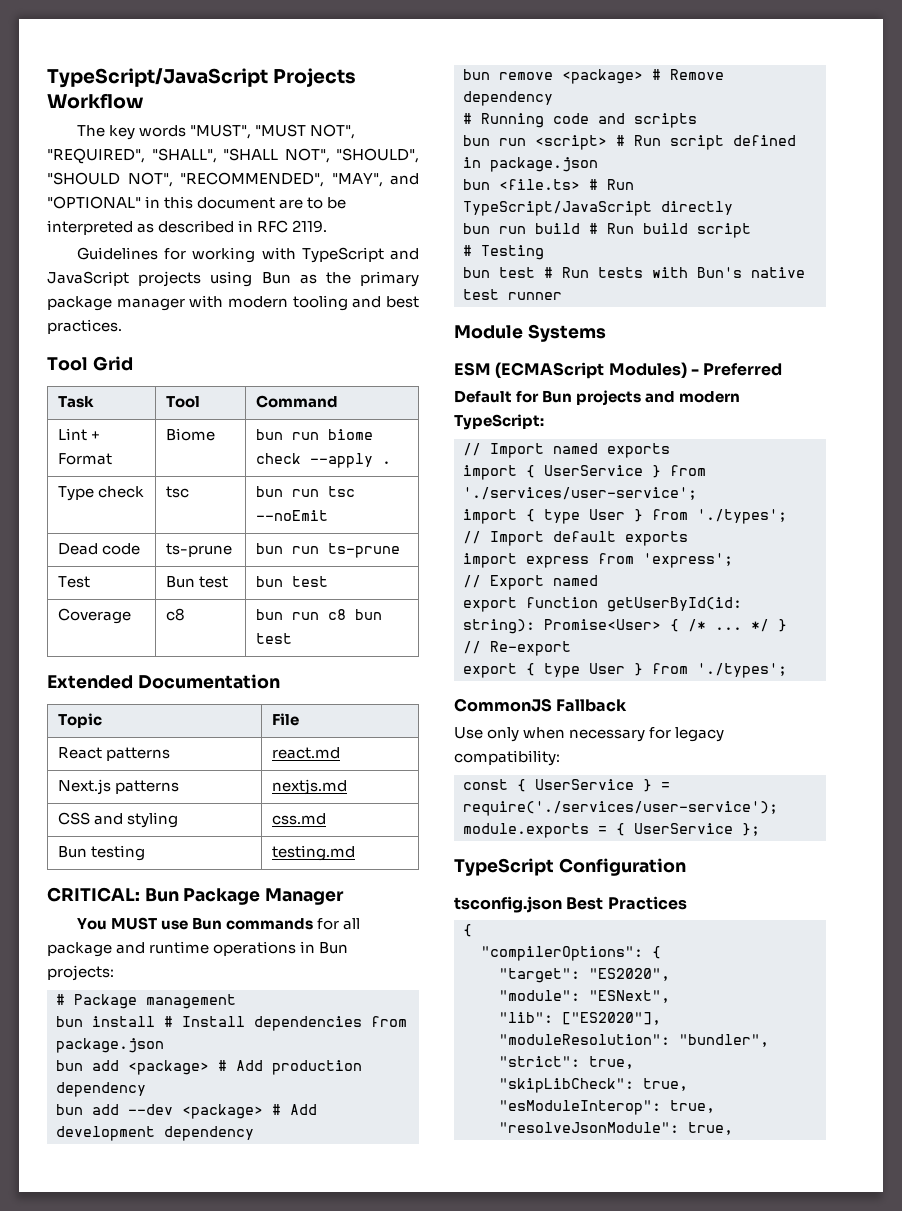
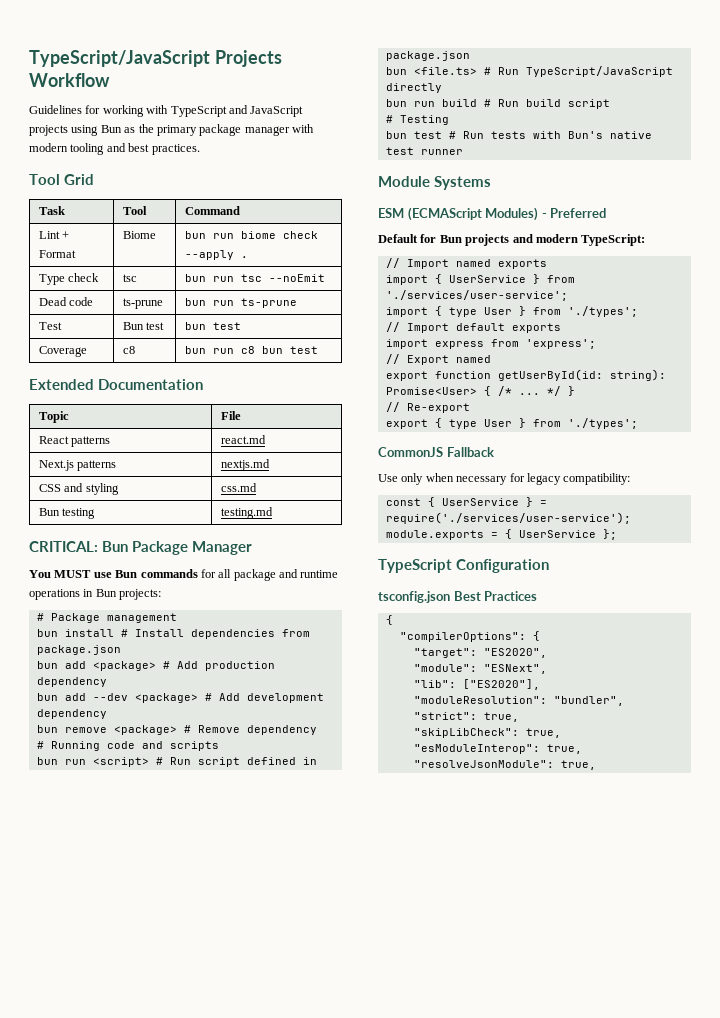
[77,124,356,140] [47,148,419,164] [47,172,419,187] [47,196,347,209] [47,220,328,235] // The key words "MUST", "MUST NOT", "REQUIRED", "SHALL", "SHALL NOT", "SHOULD", "SHOULD NOT", "RECOMMENDED", "MAY", and "OPTIONAL" in this document are to be interpreted as described in RFC 2119. -> (110, 80) none

